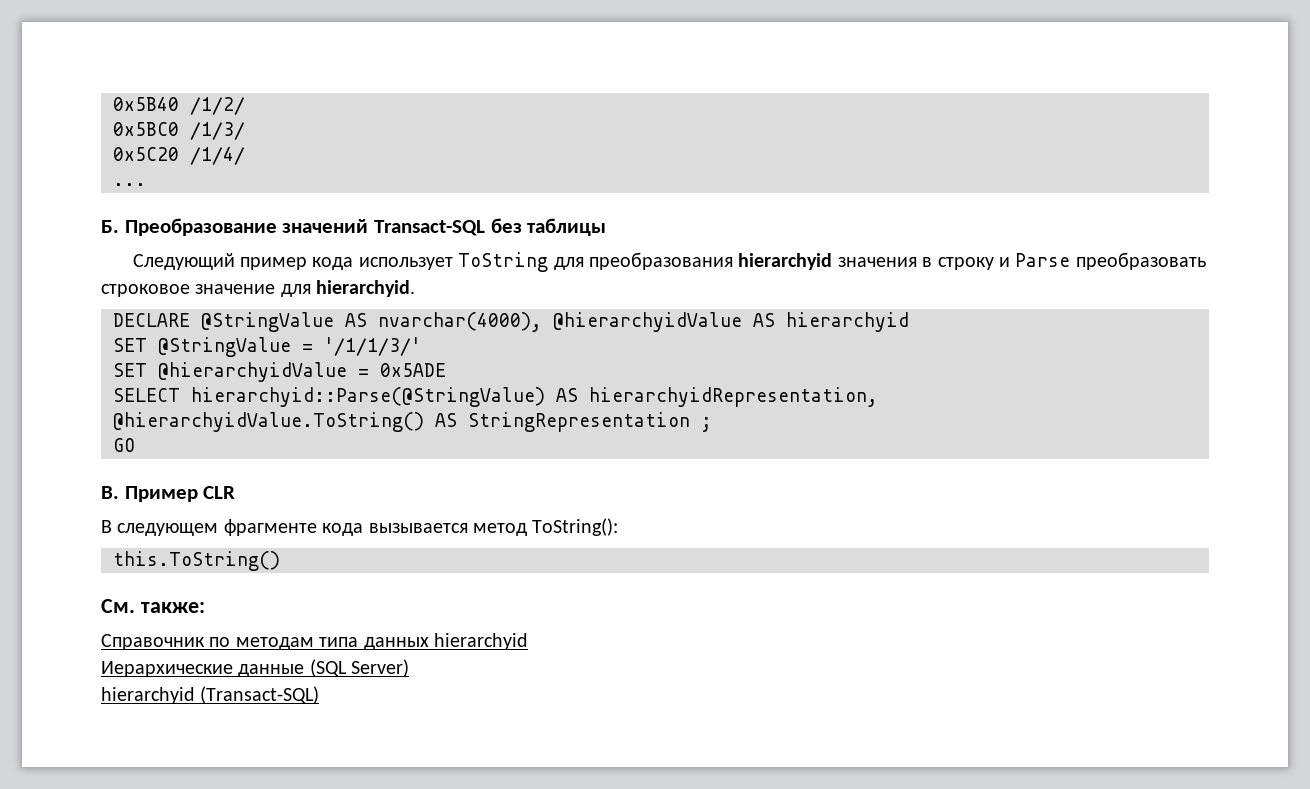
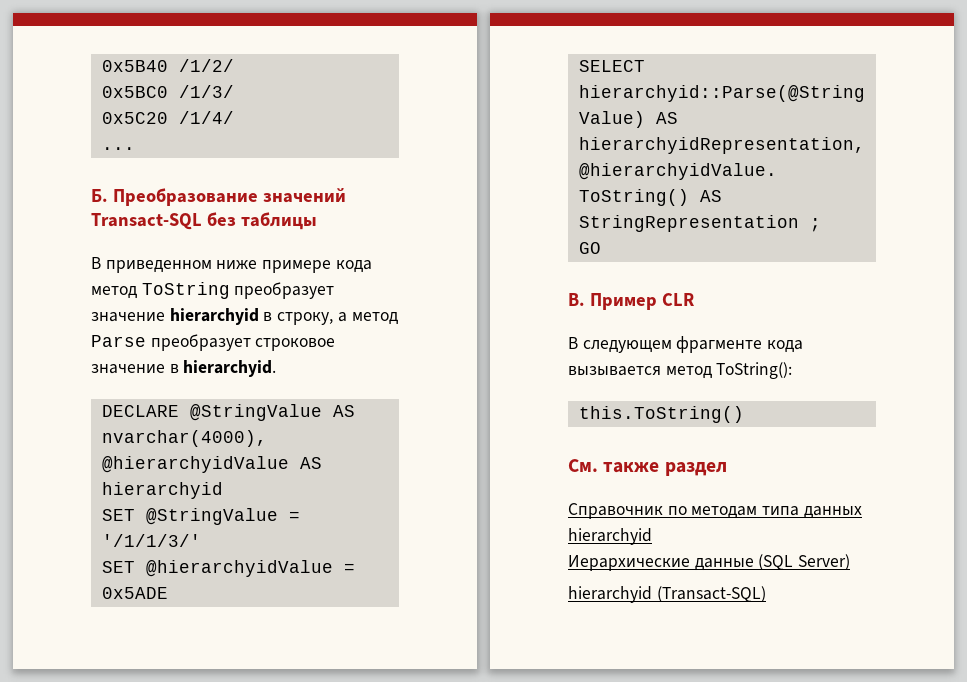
[132,252,1206,272] Следующий пример кода использует ToString для преобразования hierarchyid значения в строку и Parse преобразовать -> [91,257,372,273] [91,282,335,299] [91,308,398,325] [91,334,251,351] В приведенном ниже примере кода метод ToString преобразует значение hierarchyid в строку, а метод Parse преобразует
[280,284,311,297] для -> [169,364,179,373] в
[140,602,205,613] также: -> [603,462,727,476] также раздел

